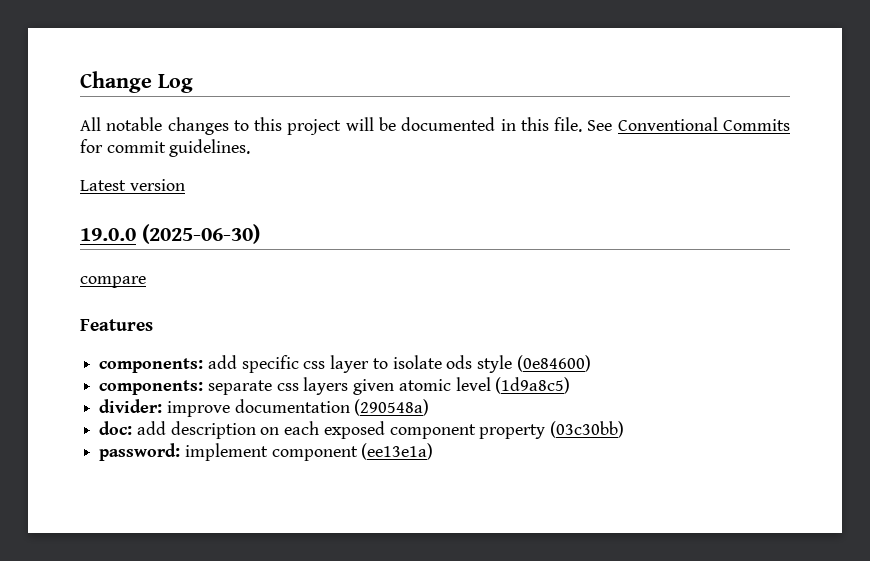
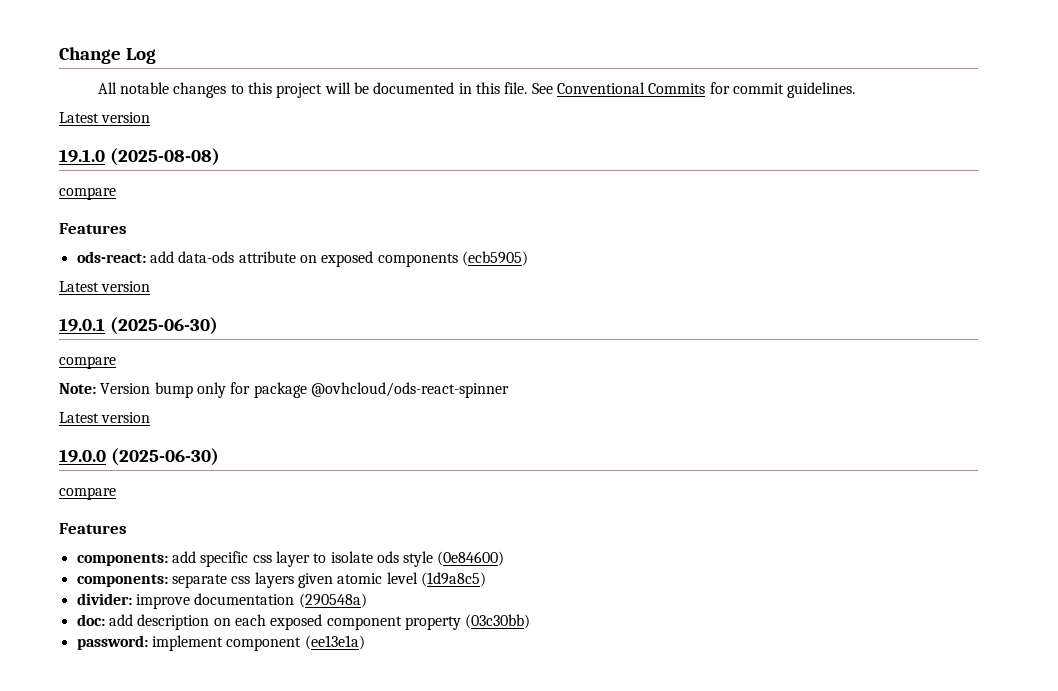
(185, 185) none -> [59,148,220,166] [59,187,116,200] [59,223,127,234] [76,251,528,267] [59,281,151,292] [59,317,218,335] [59,356,116,369] [59,382,509,398] [59,412,151,423] // 19.1.0 (2025-08-08) // compare // Features // ods-react: add data-ods attribute on exposed components (ecb5905) // Latest version // 19.0.1 (2025-06-30) // compare // Note: Version bump only for package @ovhcloud/ods-react-spinner // Latest version

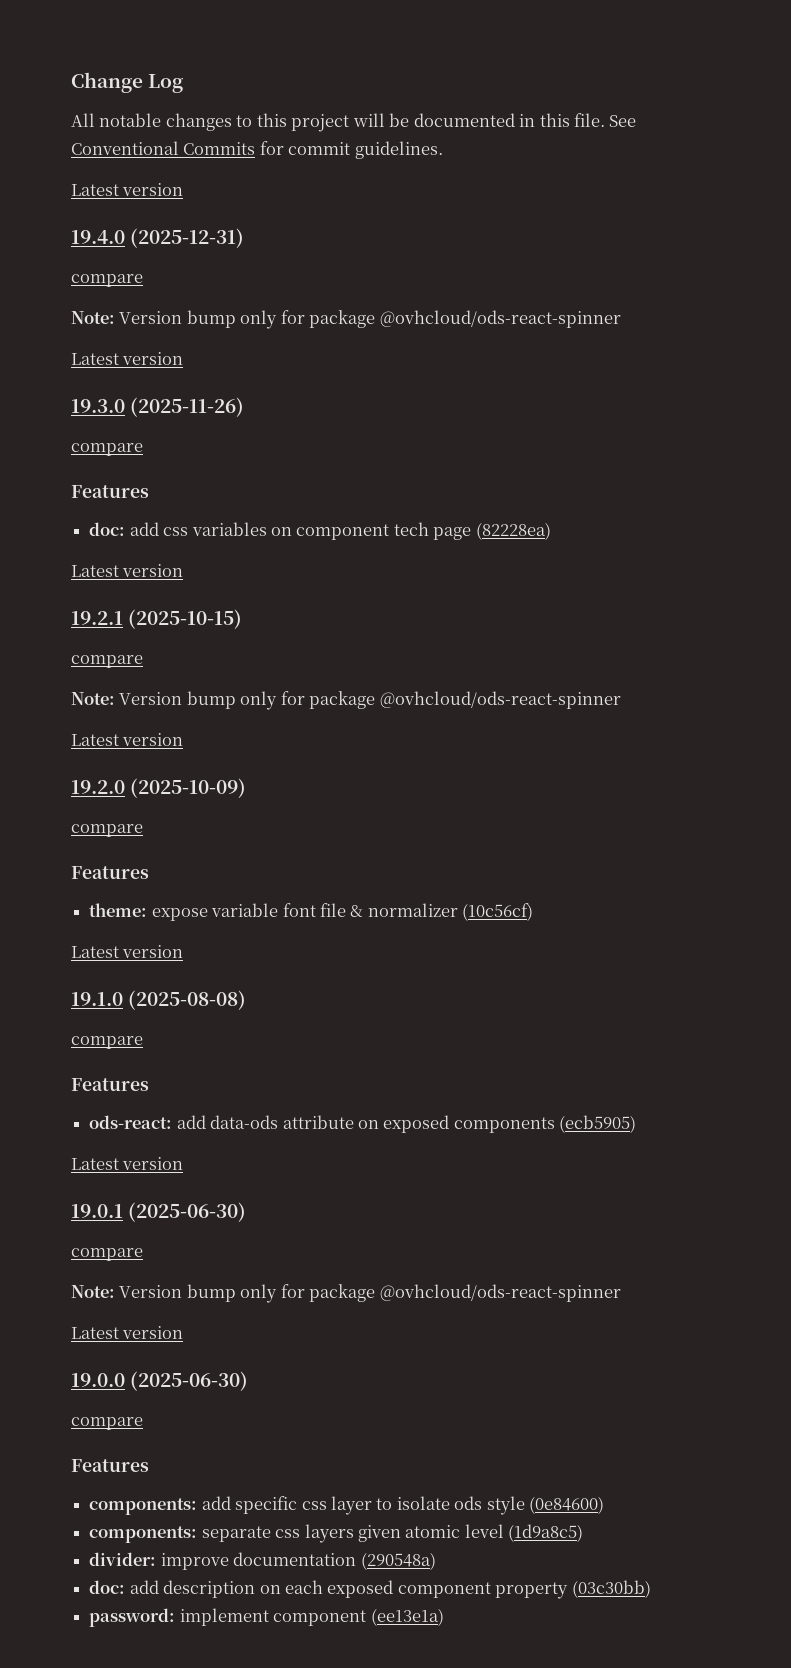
(151, 117) none -> [71,228,245,248] [71,274,143,287] [71,310,621,329] [71,352,184,365] [71,397,245,417] [71,443,143,456] [71,485,149,498] [89,522,551,540] [71,564,184,577] [71,609,243,629] [71,655,143,668] [71,691,621,710] [71,733,184,746] [71,778,247,798] [71,824,143,837] [71,866,149,879] [89,903,534,921] [71,945,184,958] // 19.4.0 (2025-12-31) // compare // Note: Version bump only for package @ovhcloud/ods-react-spinner // Latest version // 19.3.0 (2025-11-26) // compare // Features // doc: add css variables on component tech page (82228ea) // Latest version // 19.2.1 (2025-10-15) // compare // Note: Version bump only for package @ovhcloud/ods-react-spinner // Latest version // 19.2.0 (2025-10-09) // compare // Features // theme: expose variable font file & normalizer (10c56cf) // Latest version

